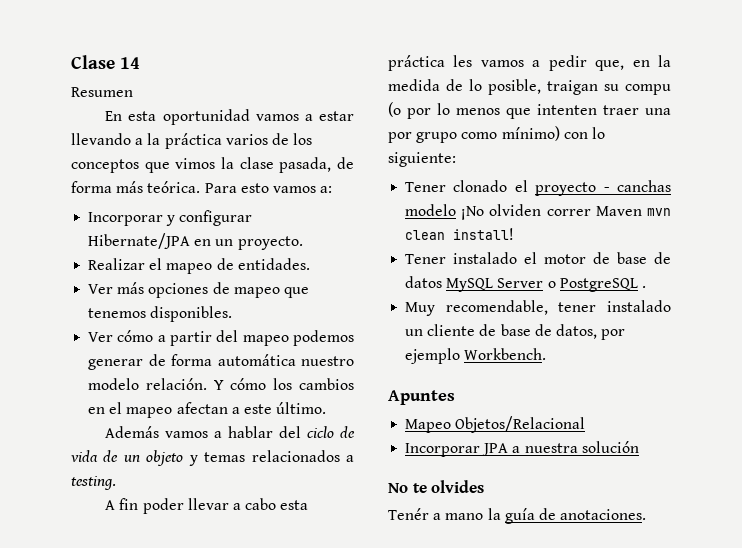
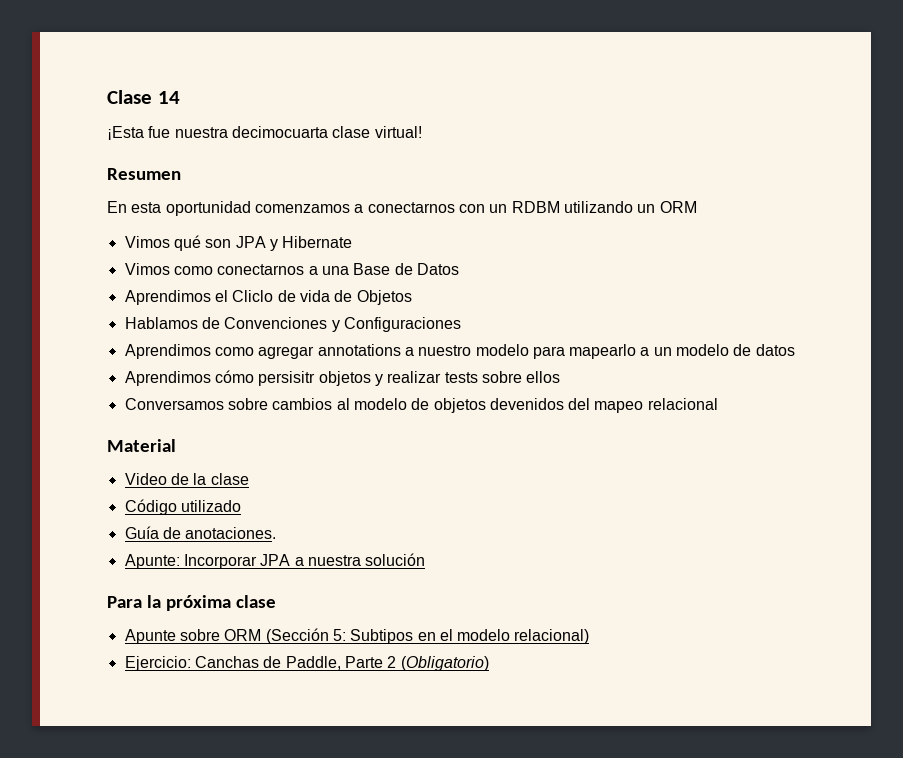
[71,87,133,97] [105,109,354,125] [71,133,313,149] [71,157,354,173] [71,181,333,193] [88,210,253,226] [88,233,303,250] [88,258,310,274] [88,282,309,298] [88,306,233,322] [88,330,354,346] [88,354,354,370] [88,378,354,390] [88,402,327,418] [105,426,355,438] [71,450,354,466] [71,476,116,490] [105,498,309,514] [388,55,671,71] [388,79,671,95] [388,102,671,119] [388,126,605,143] [388,152,456,167] [405,180,671,196] [405,204,671,220] [405,228,515,240] [405,252,671,264] [405,276,646,292] [405,300,671,316] [405,324,626,340] [405,348,547,364] [388,390,455,405] [405,416,586,433] Resumen // En esta oportunidad vamos a estar llevando a la práctica varios de los conceptos que vimos la clase pasada, de forma más teórica. Para esto vamos a: // Incorporar y configurar Hibernate/JPA en un proyecto. // Realizar el mapeo de entidades. // Ver más opciones de mapeo que tenemos disponibles. // Ver cómo a partir del mapeo podemos generar de forma automática nuestro modelo relación. Y cómo los cambios en el mapeo afectan a este último. // Además vamos a hablar del ciclo de vida de un objeto y temas relacionados a testing. // A fin poder llevar a cabo esta práctica les vamos a pedir que, en la medida de lo posible, traigan su compu (o por lo menos que intenten traer una por grupo como mínimo) con lo siguiente: // Tener clonado el proyecto - canchas modelo ¡No olviden correr Maven mvn clean install! // Tener instalado el motor de base de datos MySQL Server o PostgreSQL . // Muy recomendable, tener instalado un cliente de base de datos, por ejemplo Workbench. // Apuntes // Mapeo Objetos/Relacional // -> [107,126,422,140] [107,168,181,180] [107,201,697,216] [124,235,353,251] [124,263,459,275] [124,290,412,305] [124,317,461,332] [124,344,795,359] [124,370,561,386] [124,398,718,413] [107,439,176,452] [124,473,249,485] [124,499,241,515] [124,526,277,539] [124,554,180,569] ¡Esta fue nuestra decimocuarta clase virtual! // Resumen // En esta oportunidad comenzamos a conectarnos con un RDBM utilizando un ORM // Vimos qué son JPA y Hibernate // Vimos como conectarnos a una Base de Datos // Aprendimos el Cliclo de vida de Objetos // Hablamos de Convenciones y Configuraciones // Aprendimos como agregar annotations a nuestro modelo para mapearlo a un modelo de datos // Aprendimos cómo persisitr objetos y realizar tests sobre ellos // Conversamos sobre cambios al modelo de objetos devenidos del mapeo relacional // Material // Video de la clase // Código utilizado // Guía de anotaciones. // Apunte:
[388,480,485,493] [388,508,647,524] No te olvides // Tenér a mano la guía de anotaciones. -> [107,595,276,611] [124,628,590,644] [124,656,489,671] Para la próxima clase // Apunte sobre ORM (Sección 5: Subtipos en el modelo relacional) // Ejercicio: Canchas de Paddle, Parte 2 (Obligatorio)

